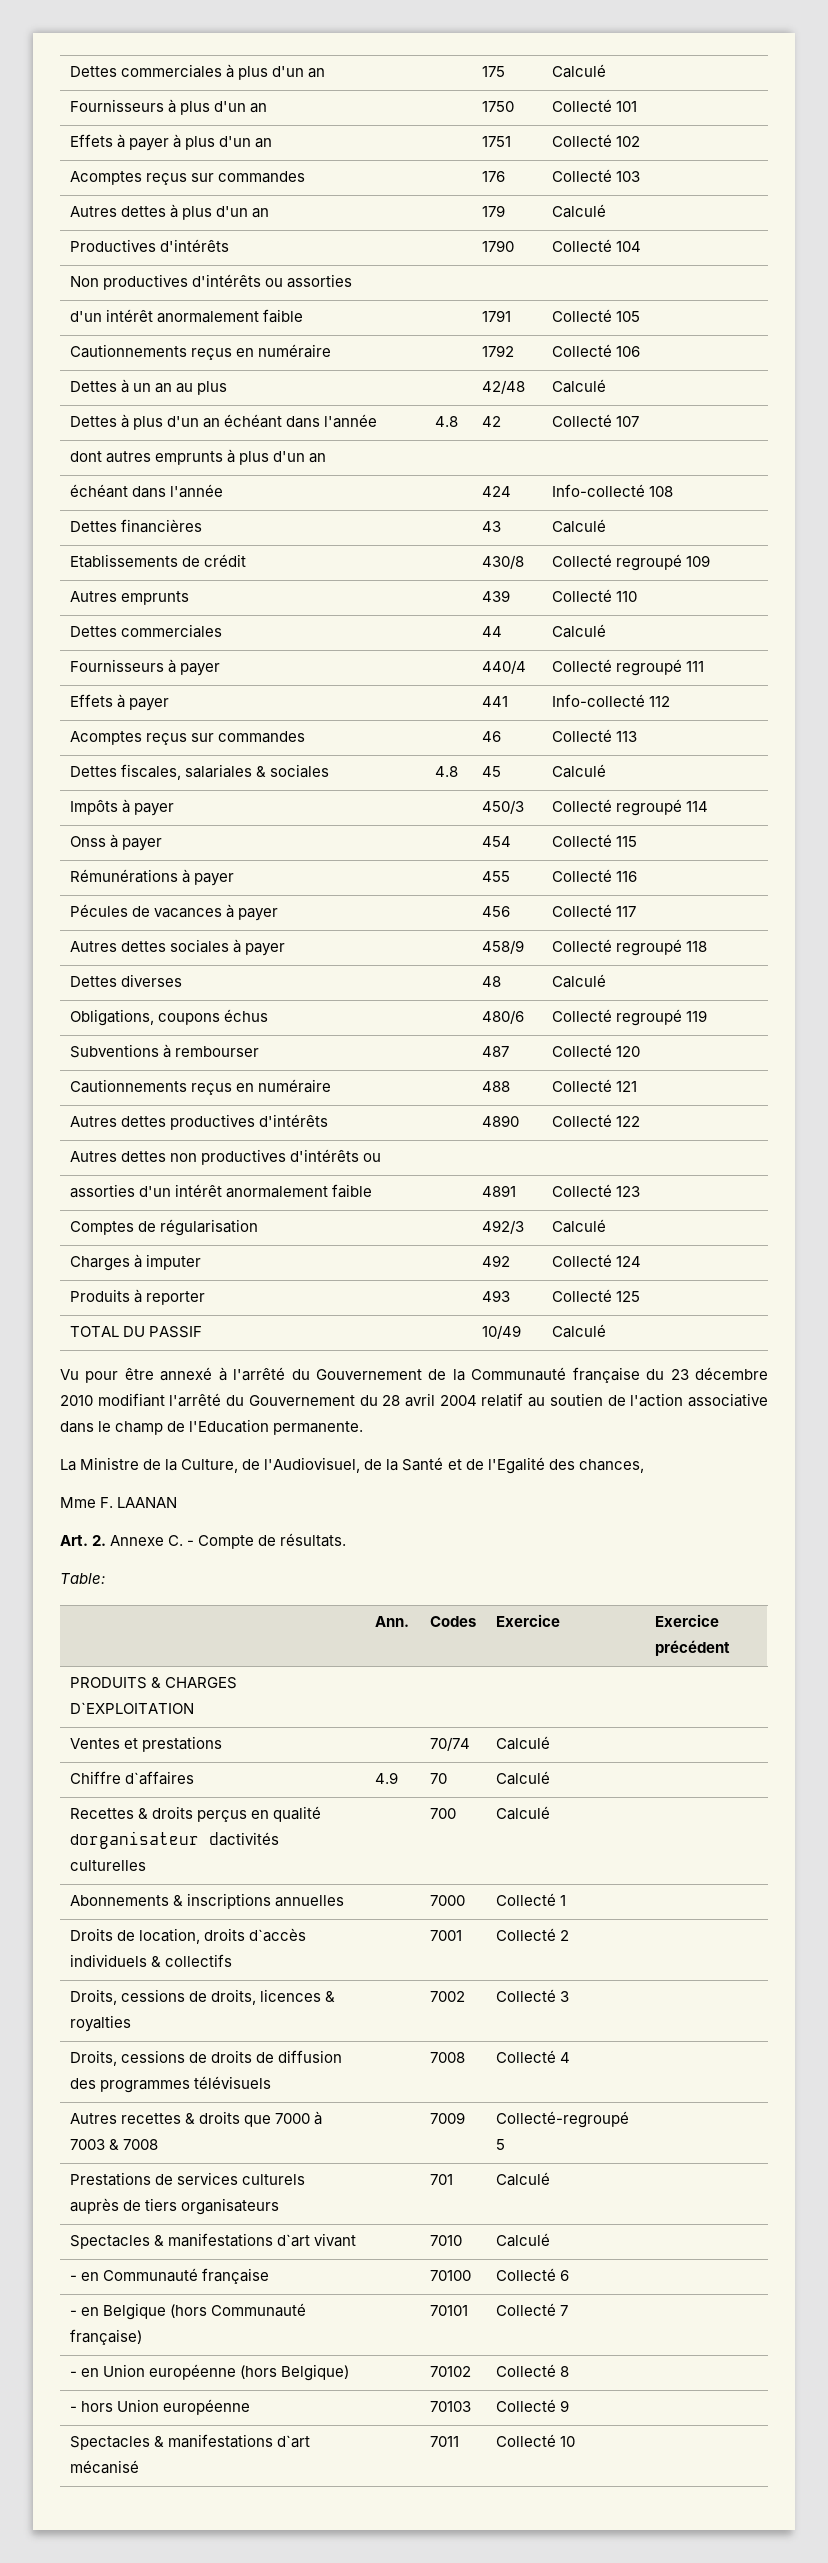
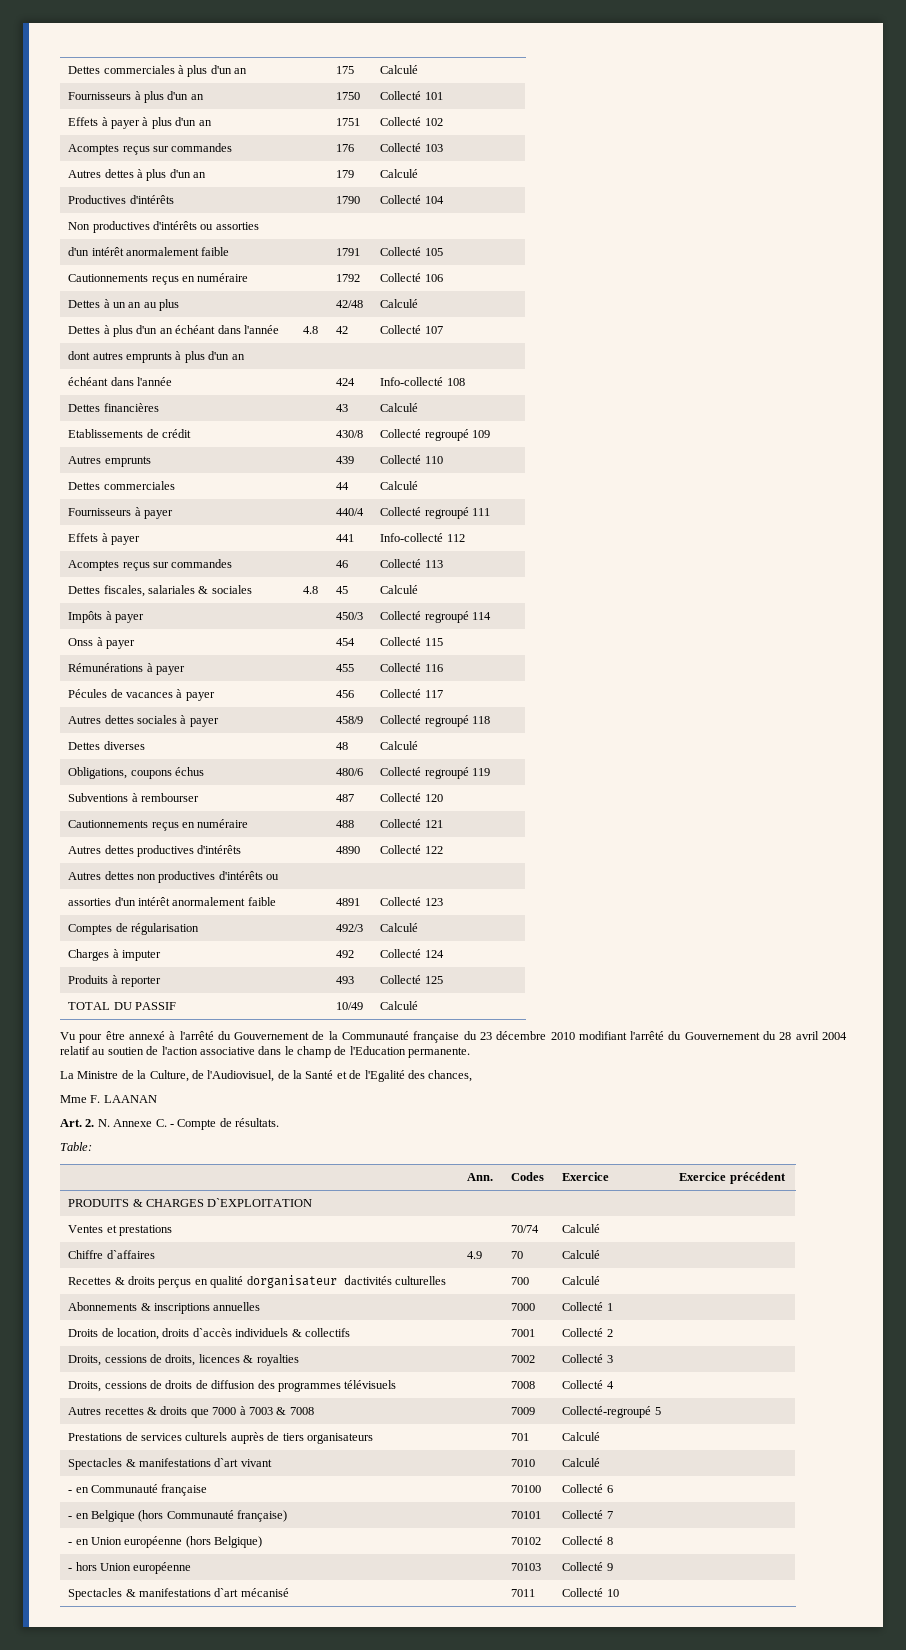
(107, 1540) none -> [97,1119,110,1127] N.

